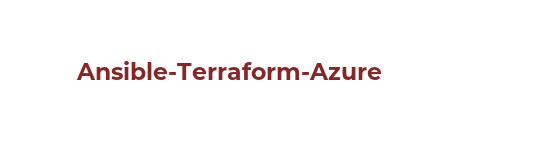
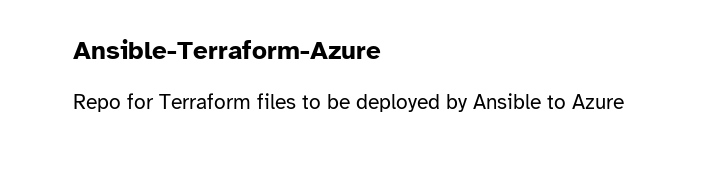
(382, 70) none -> [73,93,624,112] // Repo for Terraform files to be deployed by Ansible to Azure

